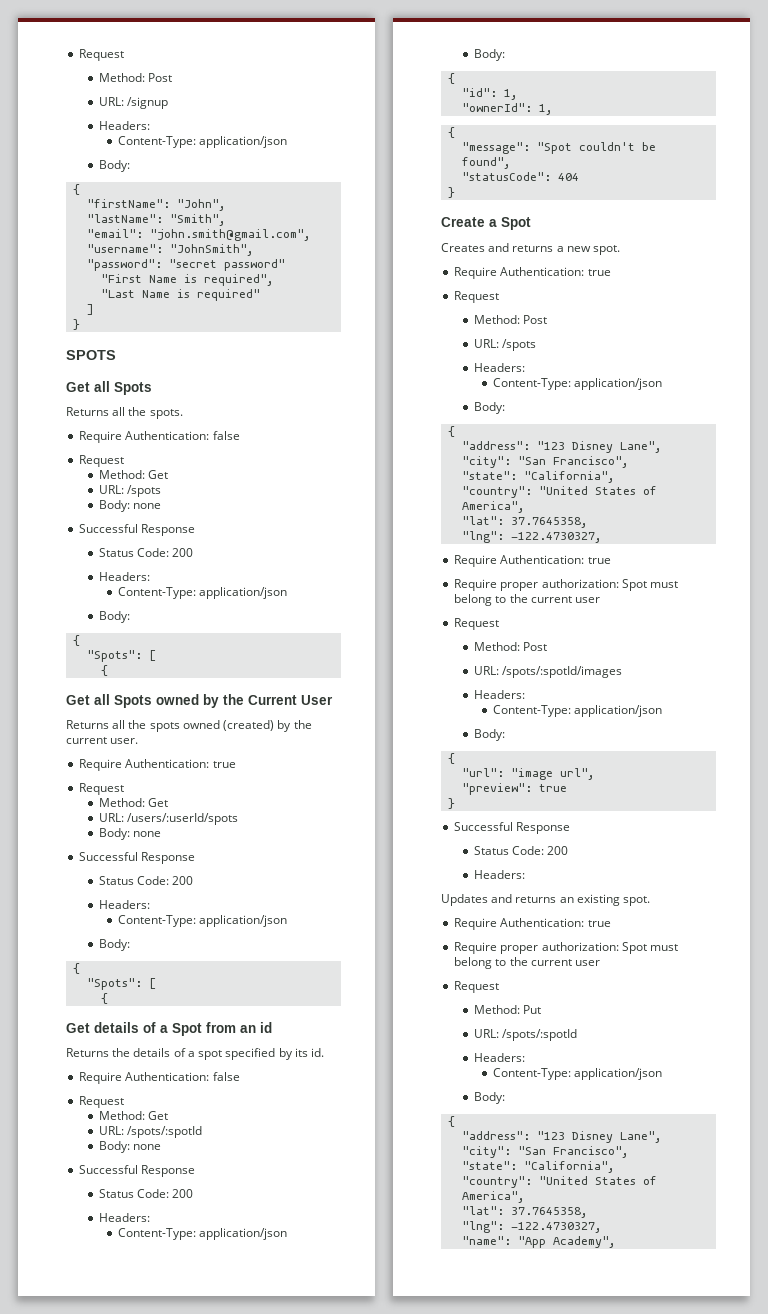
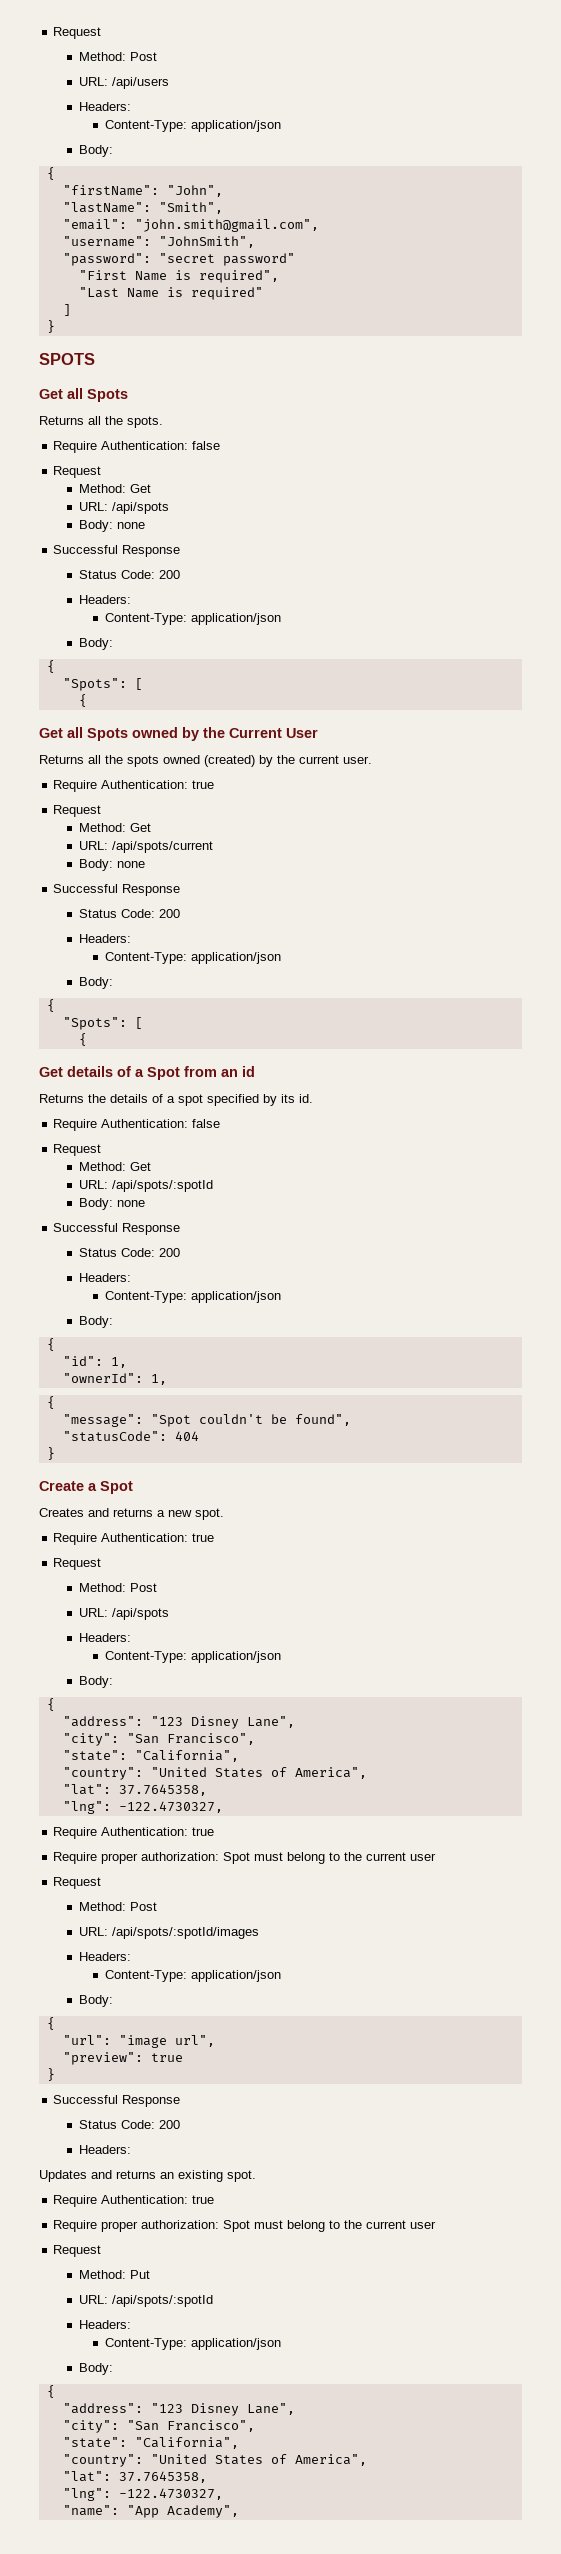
[79,49,125,61] [98,73,172,82] [98,97,168,109] Request // Method: Post // URL: /signup -> [53,27,102,39] [79,52,158,61] [79,77,170,89] Request // Method: Post // URL: /api/users
[126,485,161,497] /spots -> [112,502,170,514] /api/spots
[126,813,238,825] /users/:userId/spots -> [112,841,214,853] /api/spots/current
[126,1126,202,1138] /spots/:spotId -> [112,1180,214,1192] /api/spots/:spotId
[501,339,536,351] /spots -> [112,1608,170,1620] /api/spots
[501,666,622,678] /spots/:spotId/images -> [112,1927,260,1939] /api/spots/:spotId/images
[501,1029,577,1041] /spots/:spotId -> [112,2295,214,2307] /api/spots/:spotId

